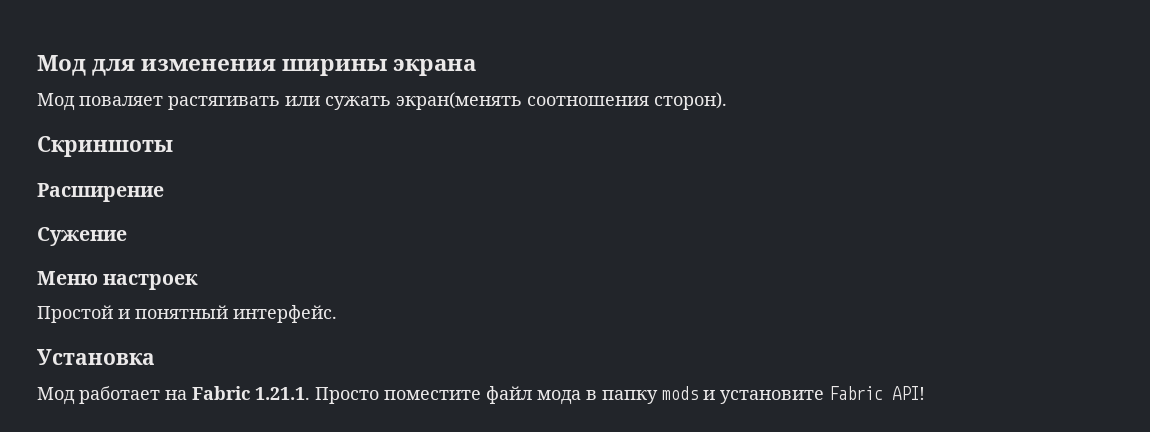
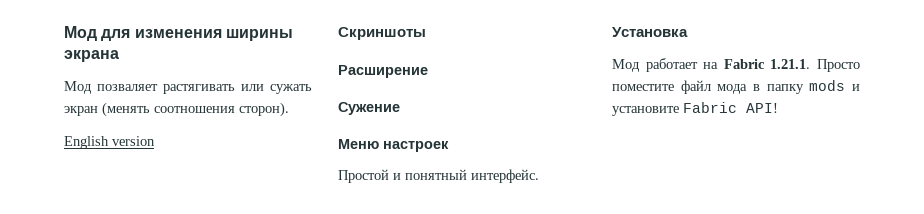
[79,96,163,106] поваляет -> [97,84,158,91] позваляет
[396,92,522,110] экран(менять -> [64,102,150,117] экран (менять
(727, 101) none -> [64,136,155,149] // English version

